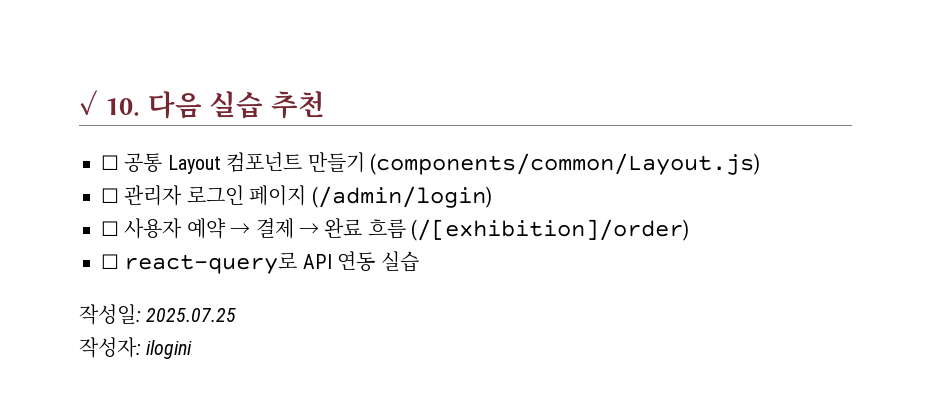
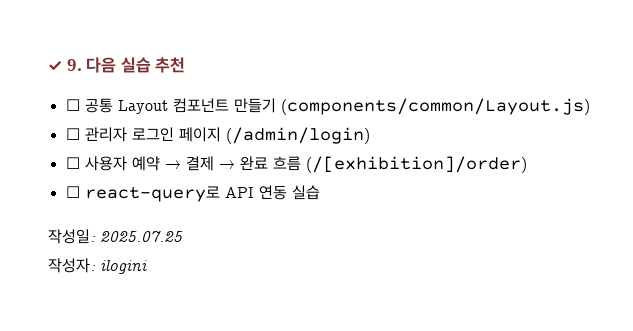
[105,98,141,116] 10. -> [66,59,82,71] 9.

